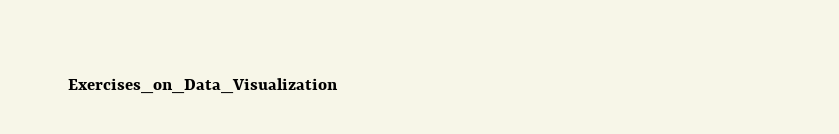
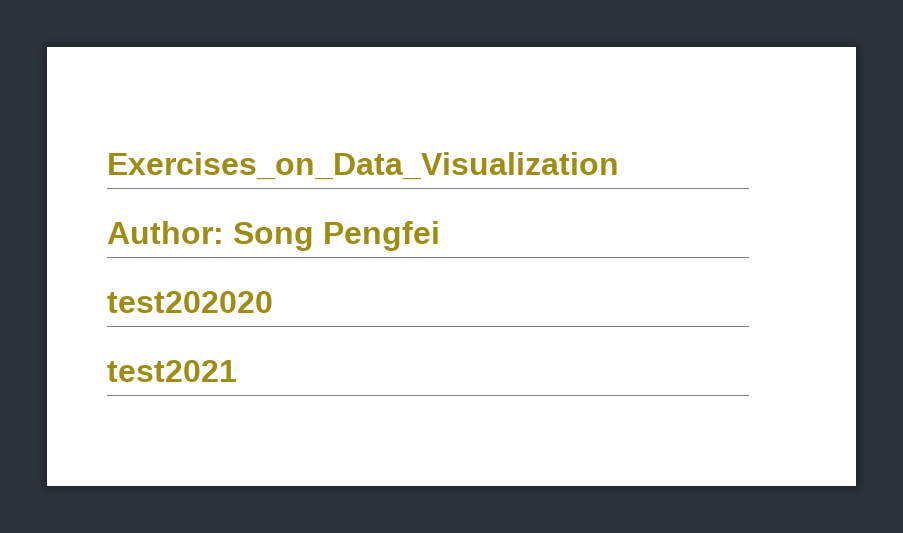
(338, 86) none -> [107,221,440,251] [107,291,273,313] [107,360,237,382] // Author: Song Pengfei // test202020 // test2021

